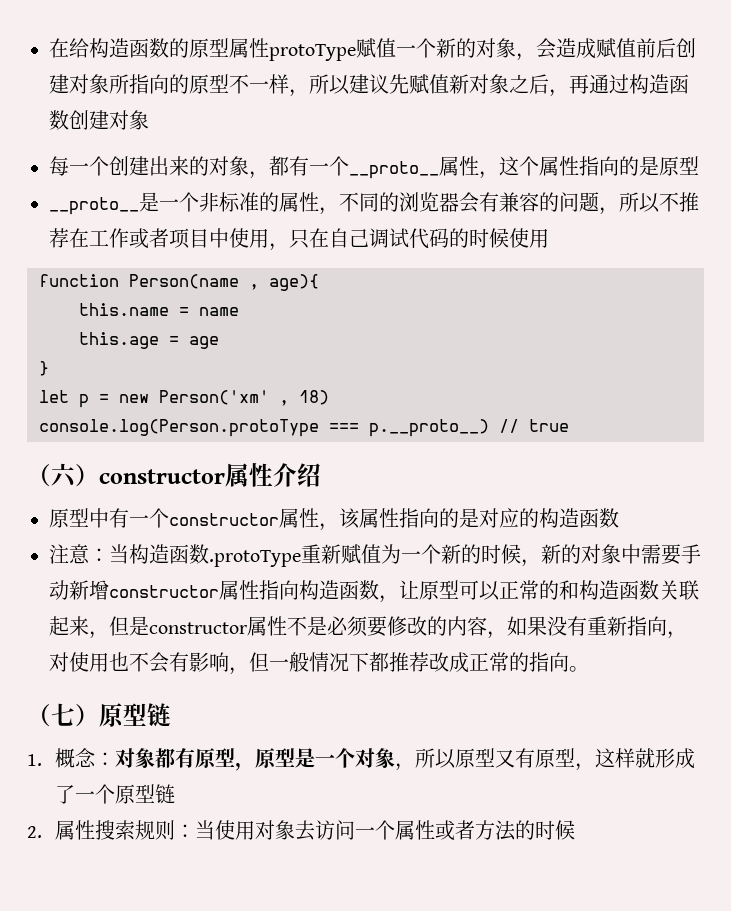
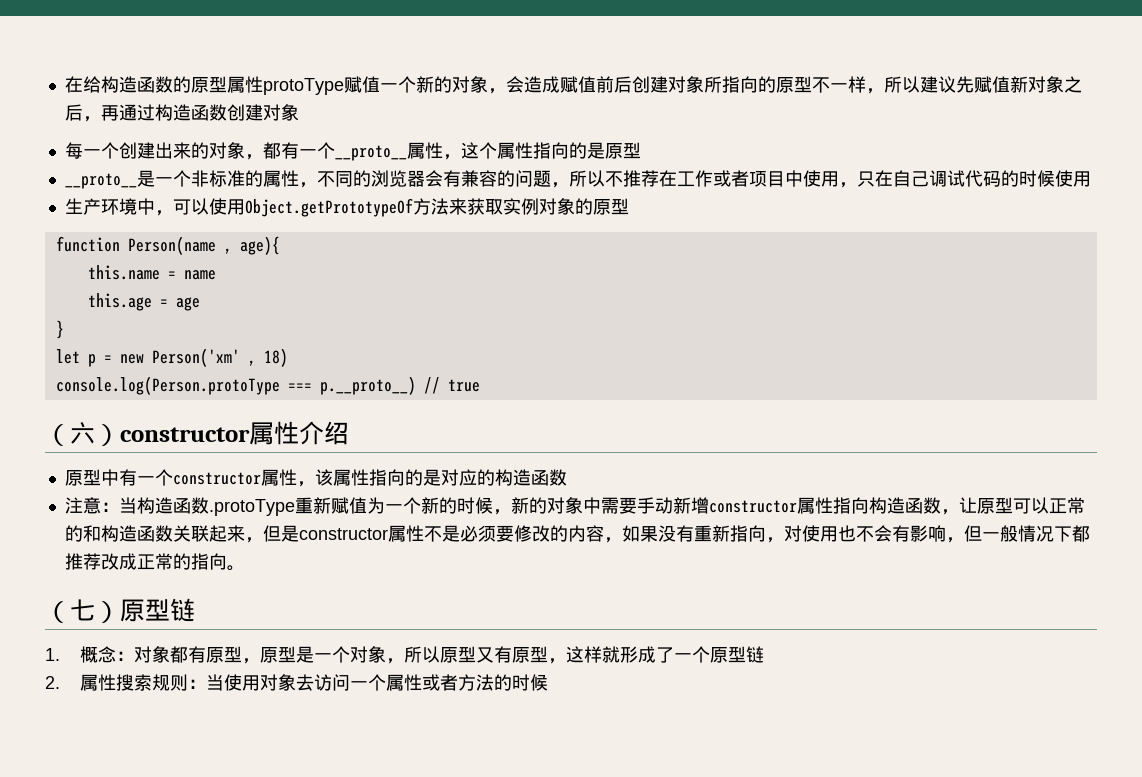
(549, 238) none -> [64,198,629,217] // 生产环境中，可以使用Object.getPrototypeOf方法来获取实例对象的原型

